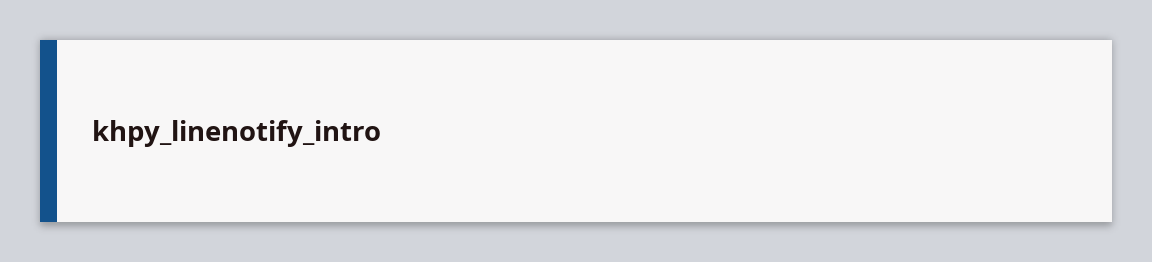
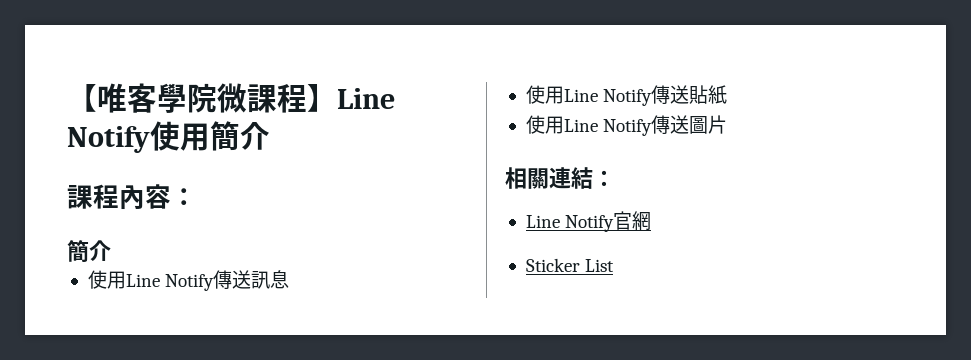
[92,120,381,147] khpy_linenotify_intro -> [67,83,395,113] [67,121,270,153] [67,184,197,210] [67,240,111,263] [87,270,290,291] [525,85,728,106] [525,115,728,136] [505,167,615,189] [525,211,652,232] [525,258,615,272] 【唯客學院微課程】Line Notify使用簡介 // 課程內容： // 簡介 // 使用Line Notify傳送訊息 // 使用Line Notify傳送貼紙 // 使用Line Notify傳送圖片 // 相關連結： // Line Notify官網 // Sticker List

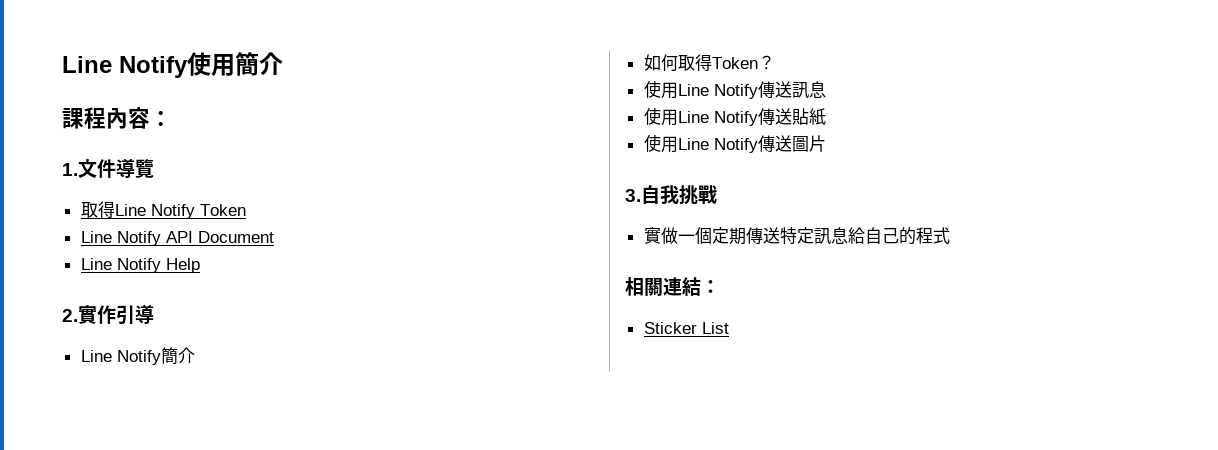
[67,83,337,113] 【唯客學院微課程】 -> (62, 64) none
[67,240,111,263] 簡介 -> [62,159,154,178] [80,201,246,219] [80,231,274,246] [80,258,200,273] [62,305,154,325] [80,347,195,365] [643,54,775,71] 1.文件導覽 // 取得Line Notify Token // Line Notify API Document // Line Notify Help // 2.實作引導 // Line Notify簡介 // 如何取得Token？
(728, 124) none -> [625,185,717,205] [643,227,950,245] // 3.自我挑戰 // 實做一個定期傳送特定訊息給自己的程式
[525,211,652,232] // Line Notify官網 -> (720, 287) none

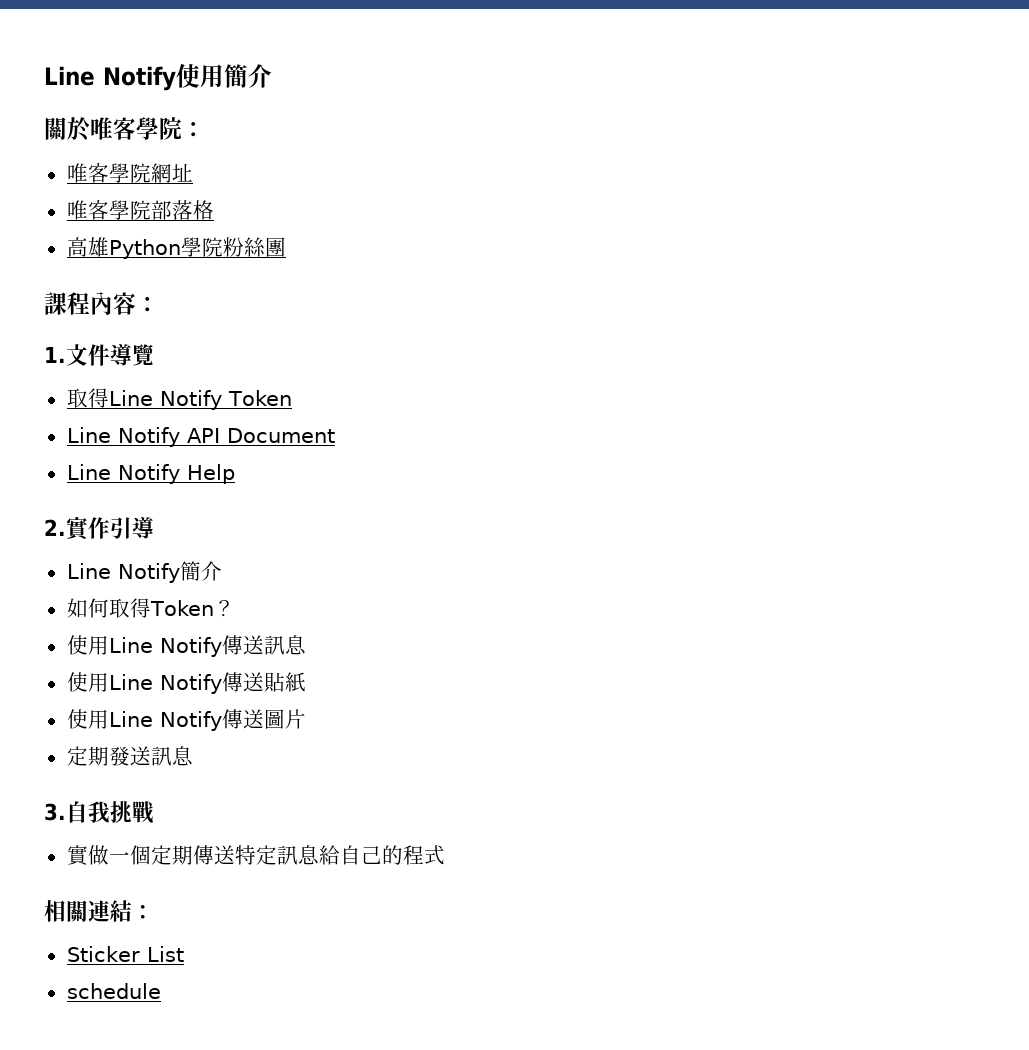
(283, 63) none -> [44,117,205,141] [66,163,193,183] [66,200,214,220] [66,237,286,259] // 關於唯客學院： // 唯客學院網址 // 唯客學院部落格 // 高雄Python學院粉絲團
(826, 143) none -> [66,746,193,766] // 定期發送訊息
(729, 328) none -> [66,983,161,999] // schedule

